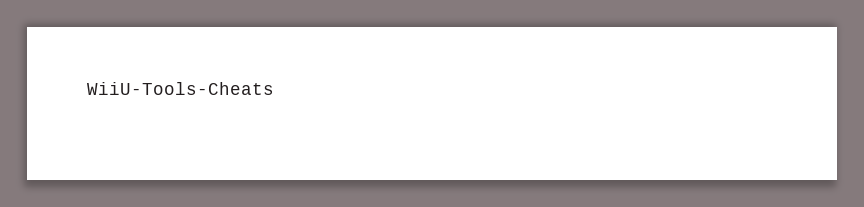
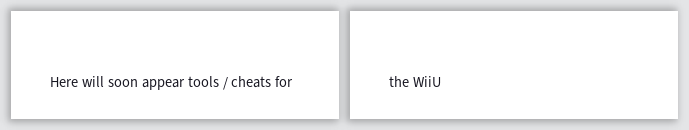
[87,82,274,95] WiiU-Tools-Cheats -> [50,76,441,90] Here will soon appear tools / cheats for the WiiU

